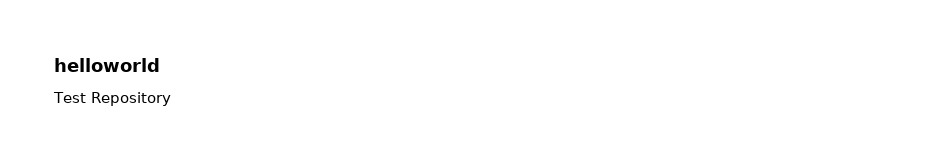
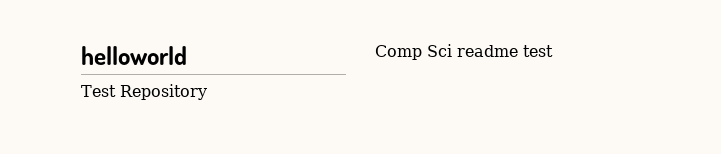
(171, 99) none -> [375,44,553,60] // Comp Sci readme test

